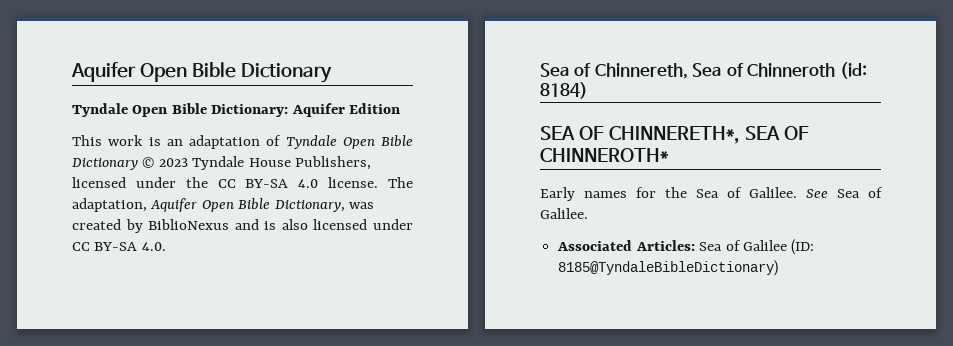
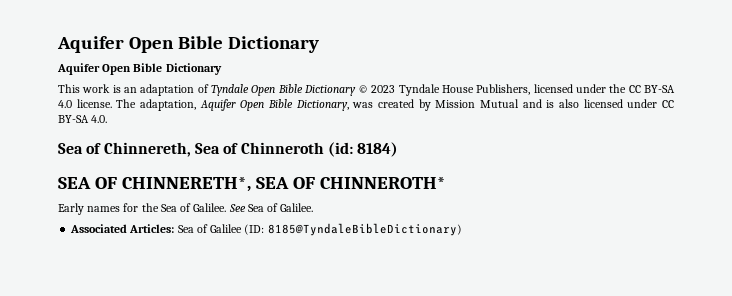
[71,62,332,83] [72,103,401,117] Aquifer Open Bible Dictionary // Tyndale Open Bible Dictionary: Aquifer Edition -> [57,36,319,53] [57,63,222,75] Aquifer Open Bible Dictionary // Aquifer Open Bible Dictionary
[148,219,230,230] BiblioNexus -> [435,99,519,108] Mission Mutual

